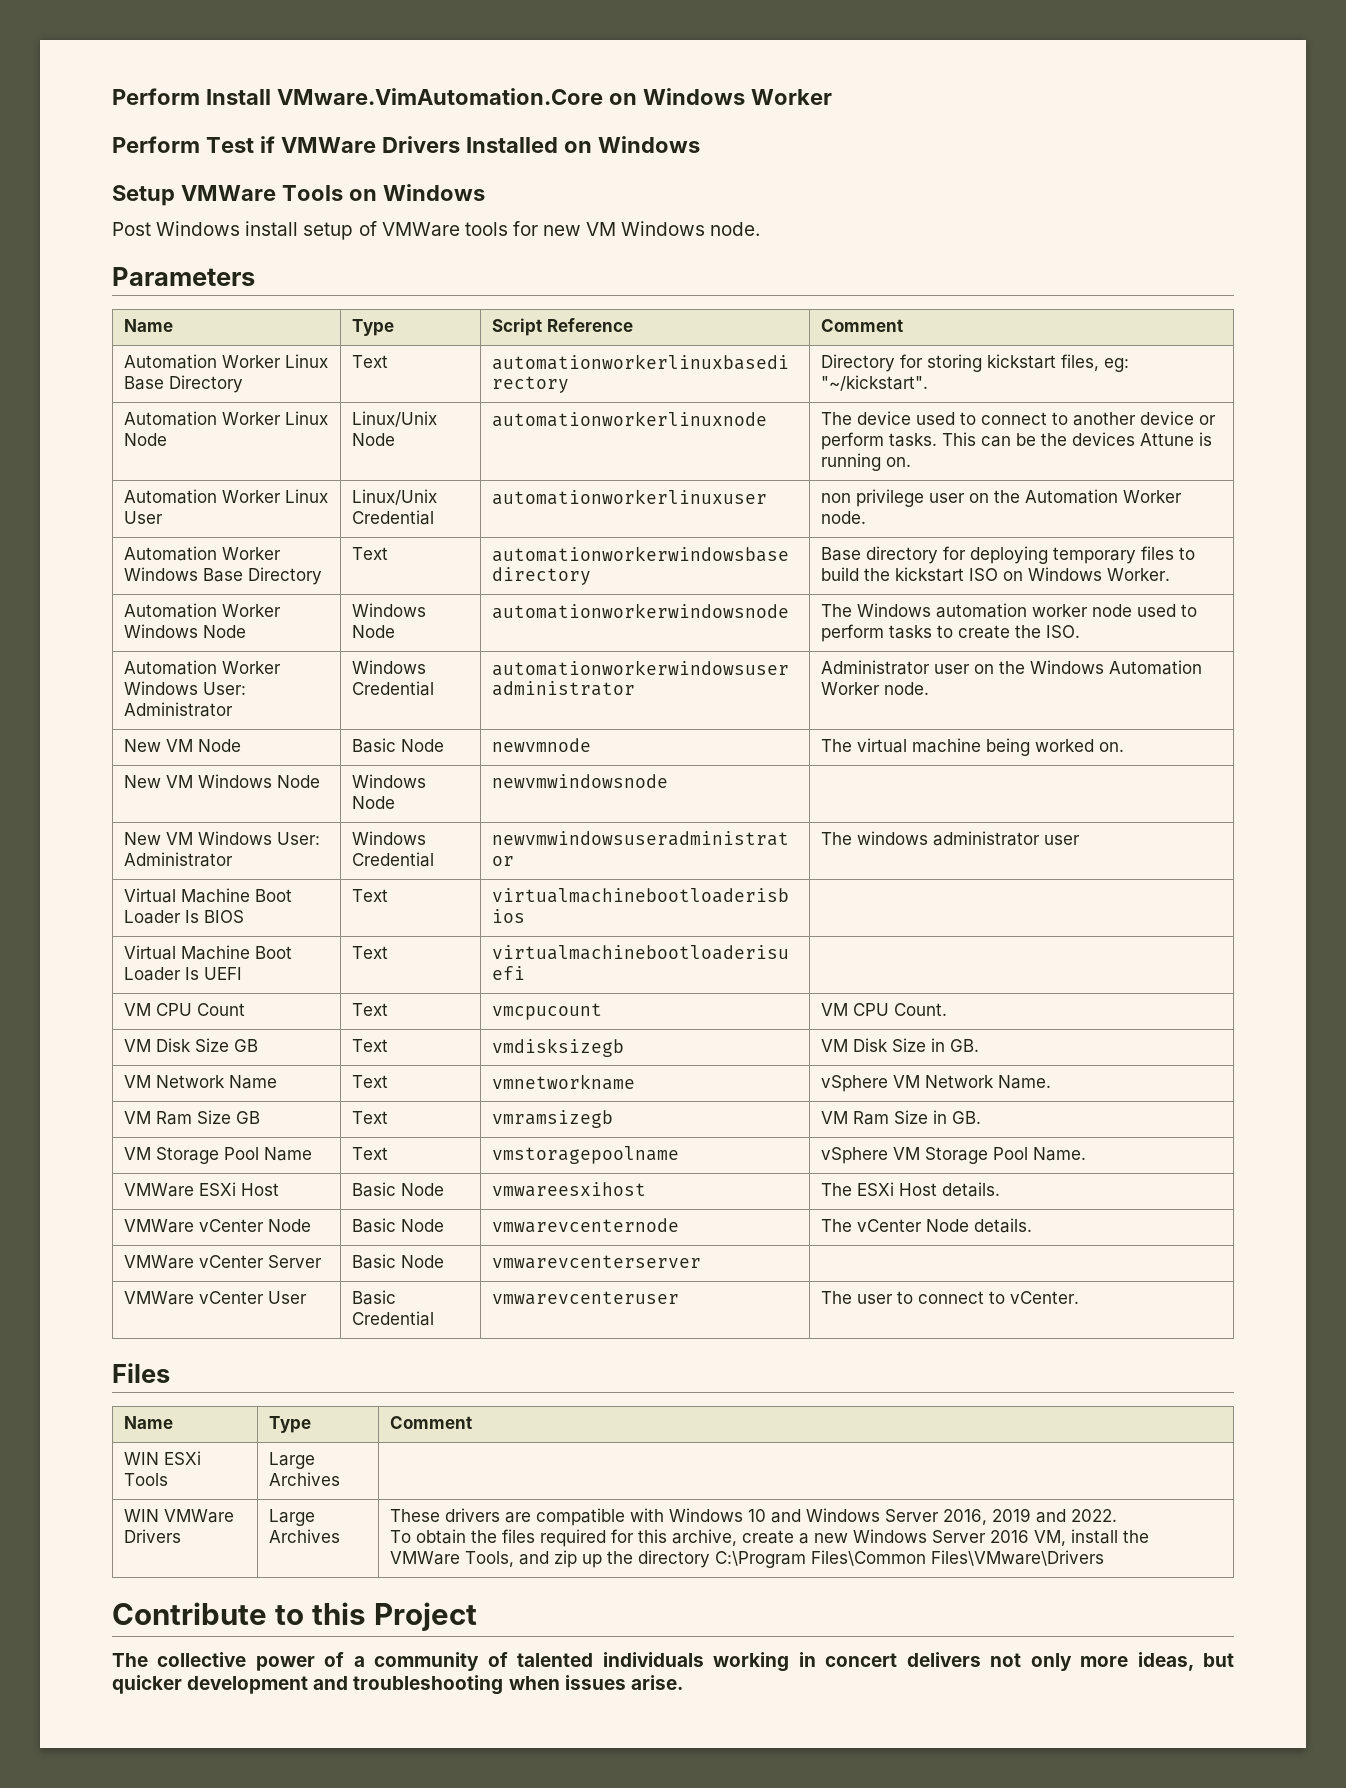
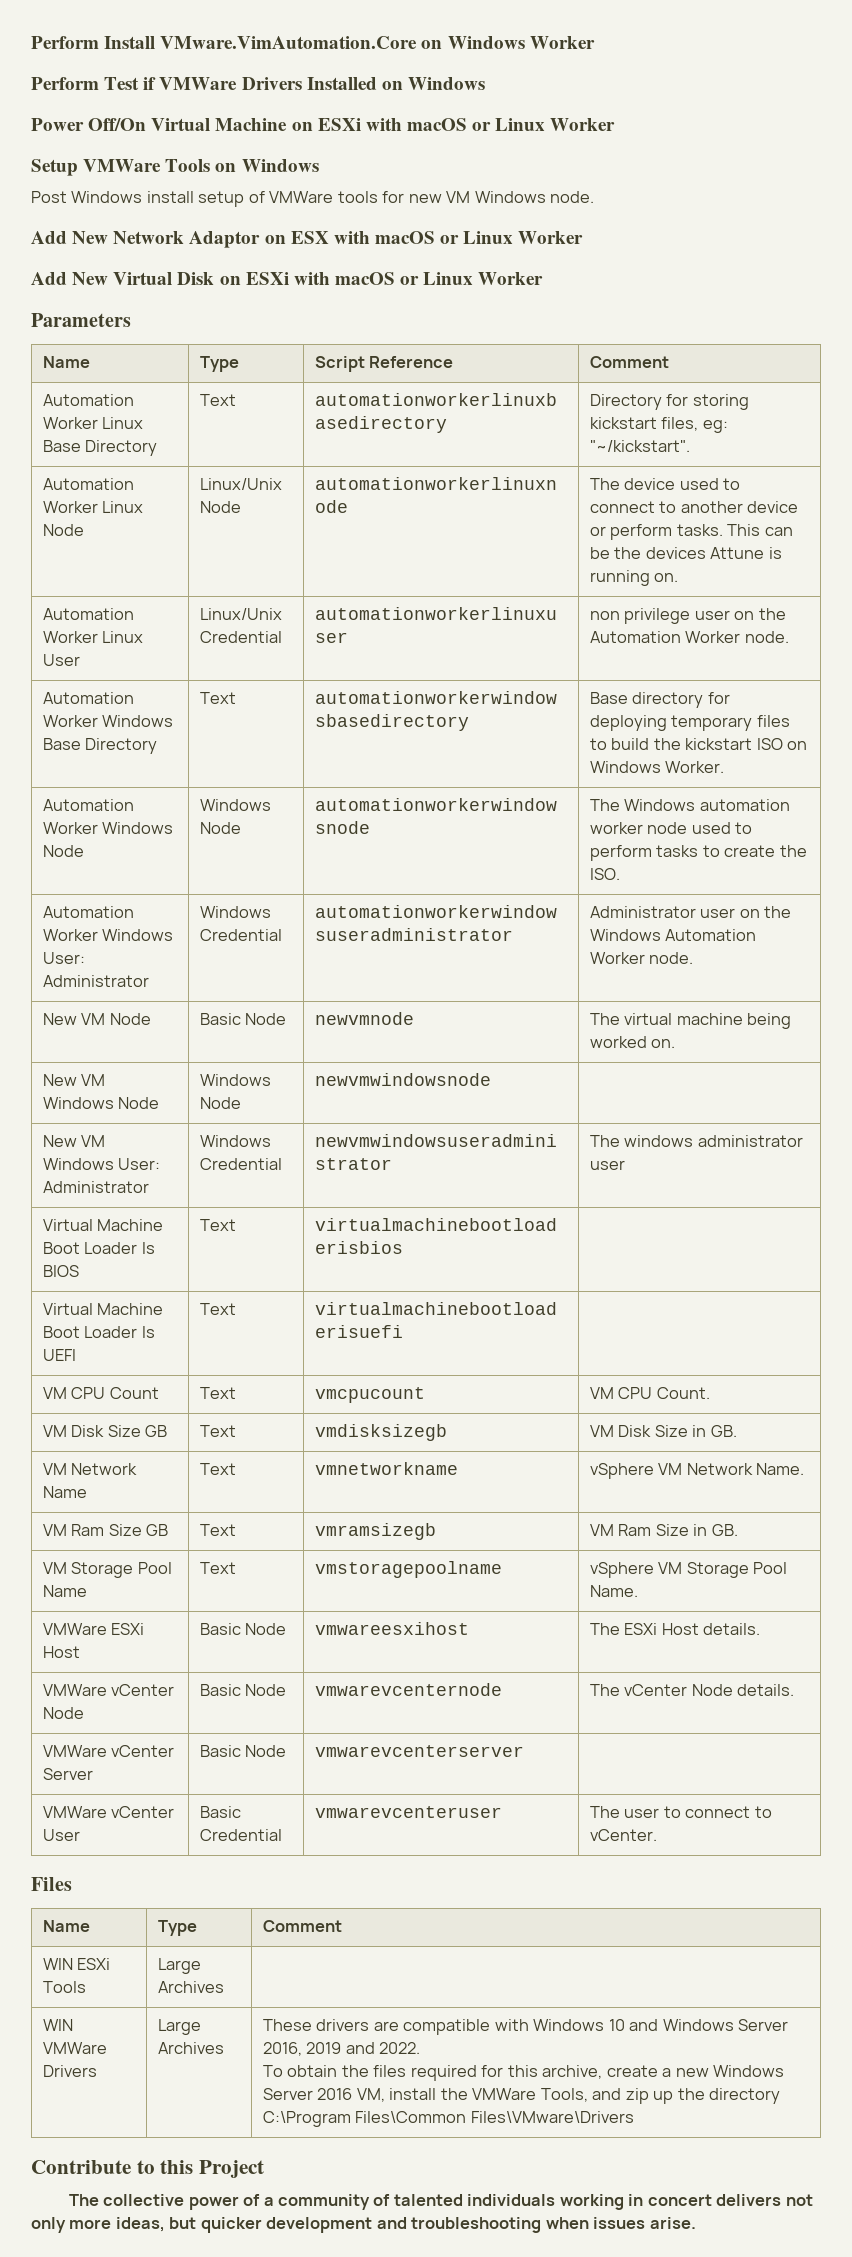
(700, 144) none -> [31,118,616,131] // Power Off/On Virtual Machine on ESXi with macOS or Linux Worker
(761, 229) none -> [31,231,584,248] [31,272,544,285] // Add New Network Adaptor on ESX with macOS or Linux Worker // Add New Virtual Disk on ESXi with macOS or Linux Worker

